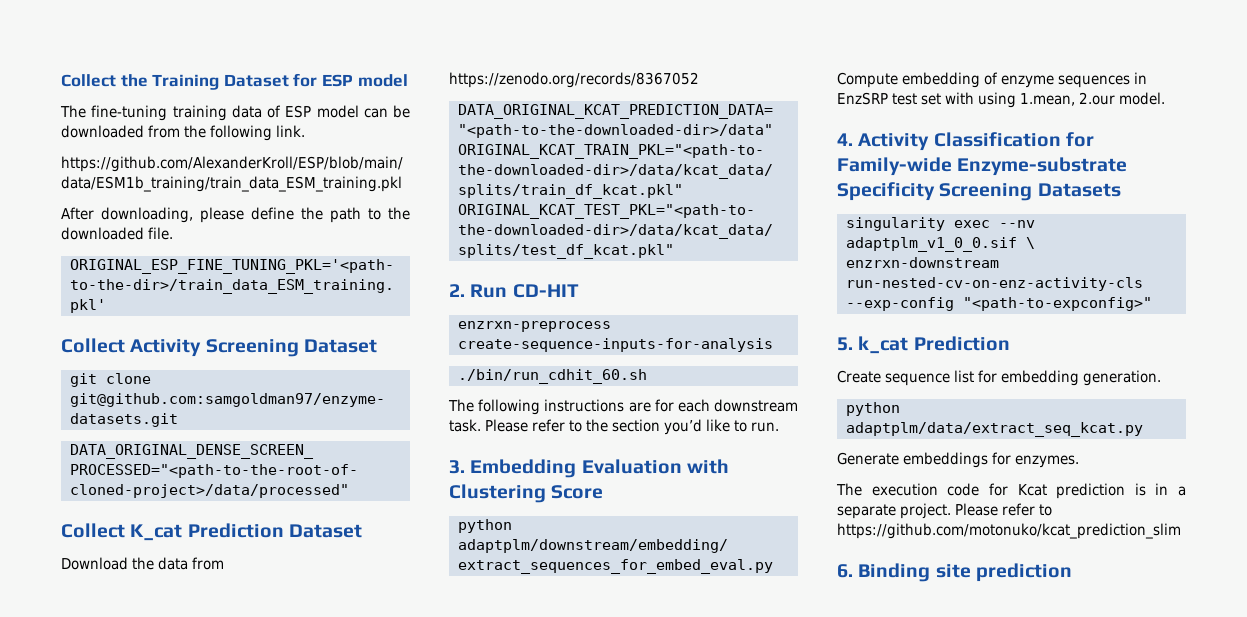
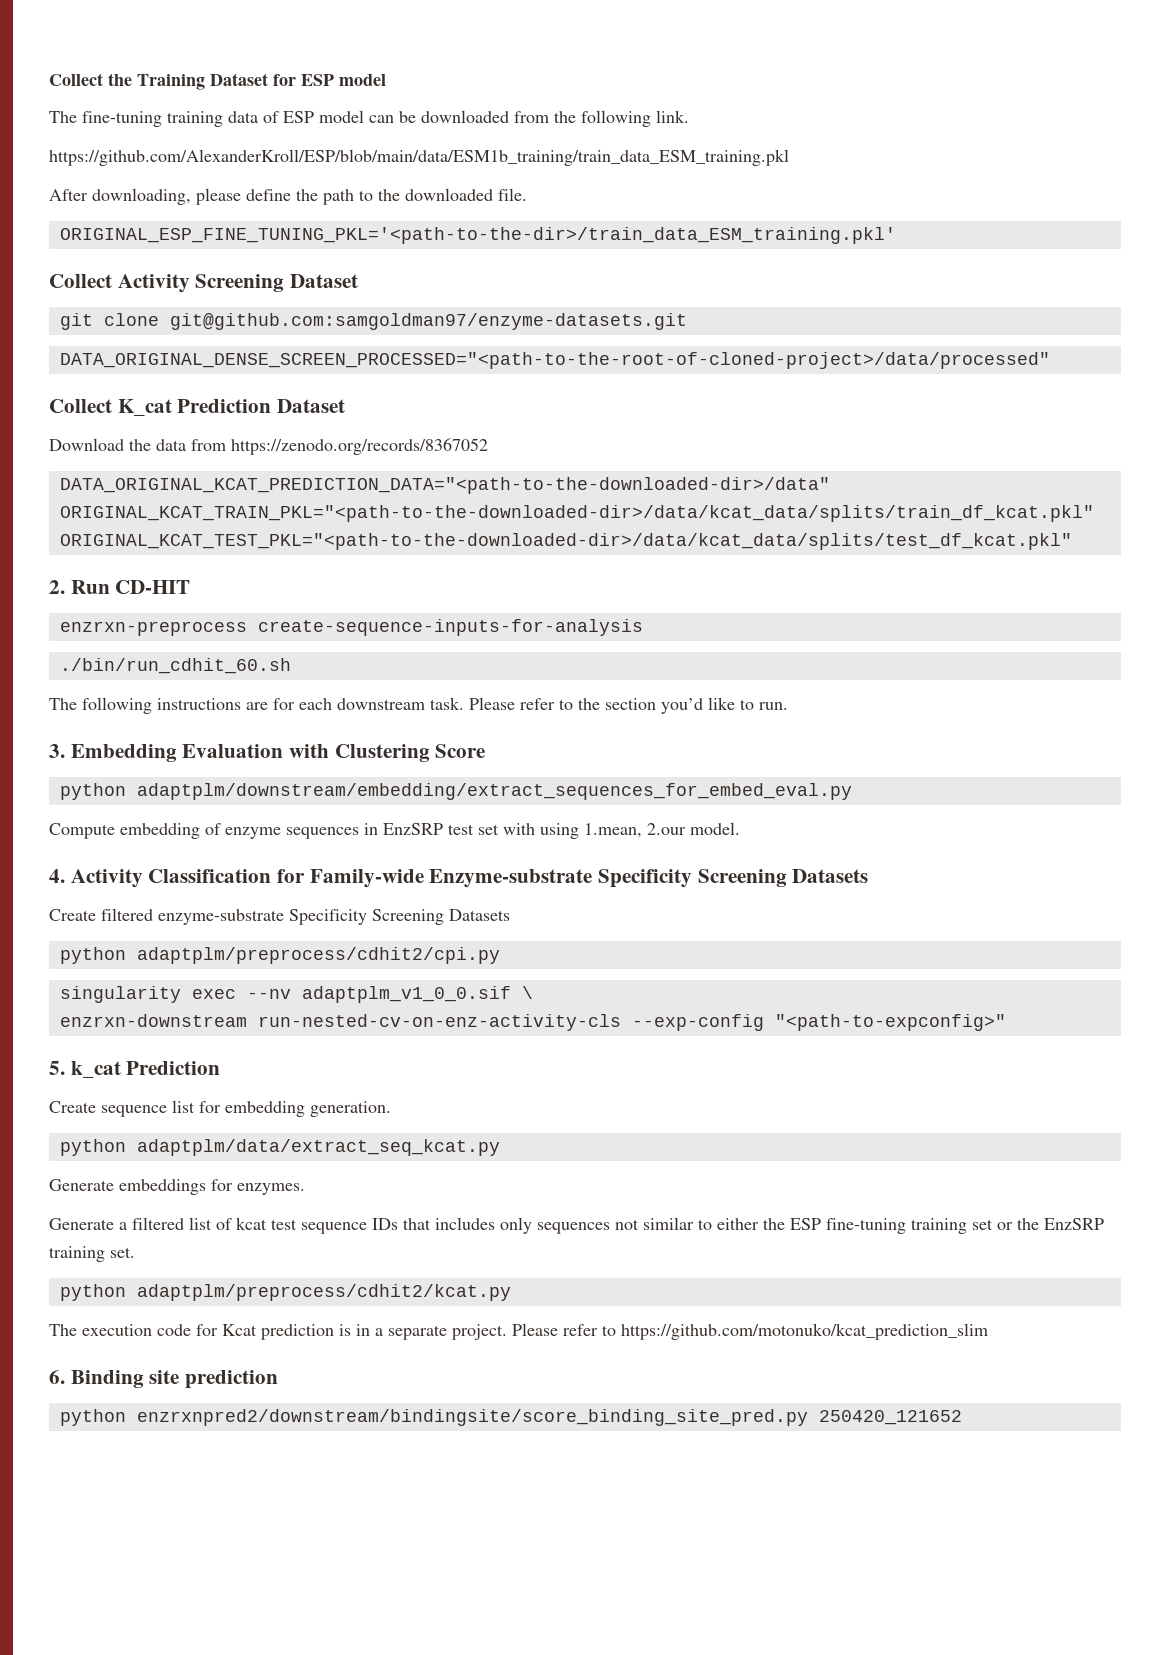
(1121, 190) none -> [49,908,510,925] [59,947,500,964] // Create filtered enzyme-substrate Specificity Screening Datasets // python adaptplm/preprocess/cdhit2/cpi.py
(1080, 461) none -> [49,1217,1104,1234] [49,1246,135,1262] [59,1284,511,1301] // Generate a filtered list of kcat test sequence IDs that includes only sequences not similar to either the ESP fine-tuning training set or the EnzSRP training set. // python adaptplm/preprocess/cdhit2/kcat.py
(1072, 572) none -> [59,1409,962,1426] // python enzrxnpred2/downstream/bindingsite/score_binding_site_pred.py 250420_121652

